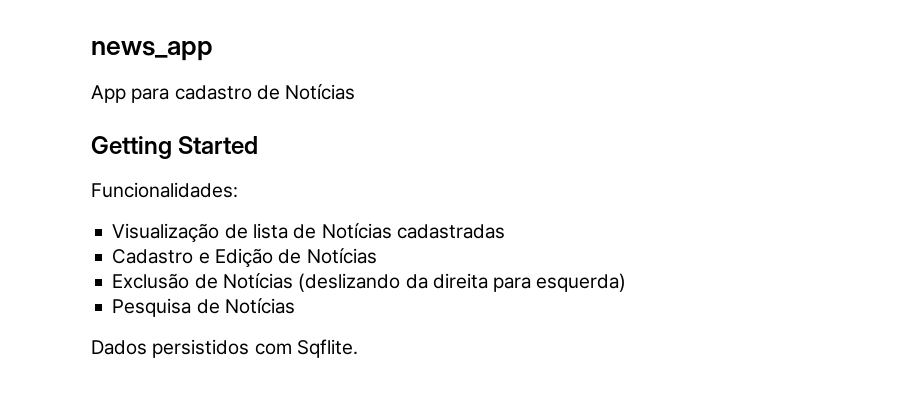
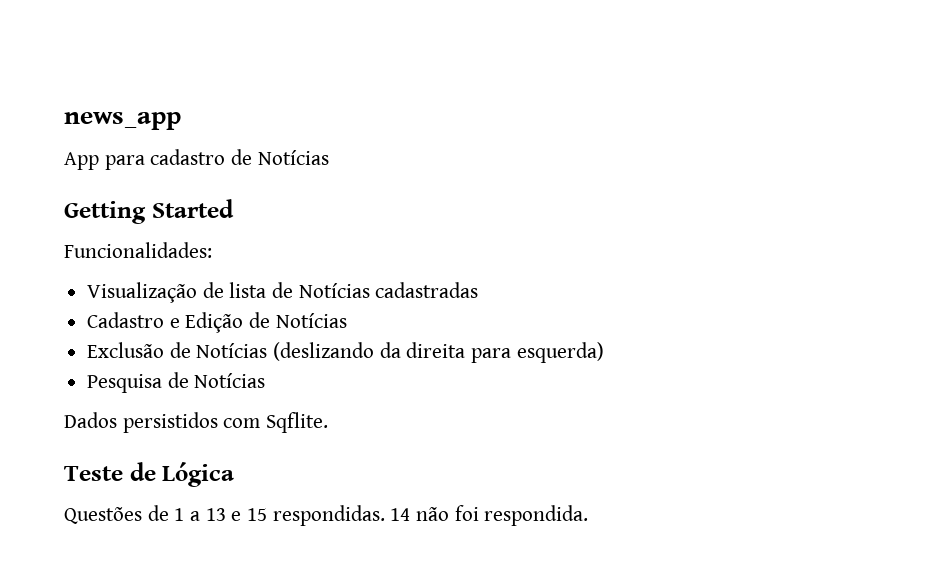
(358, 348) none -> [64,462,235,487] [64,505,589,526] // Teste de Lógica // Questões de 1 a 13 e 15 respondidas. 14 não foi respondida.

